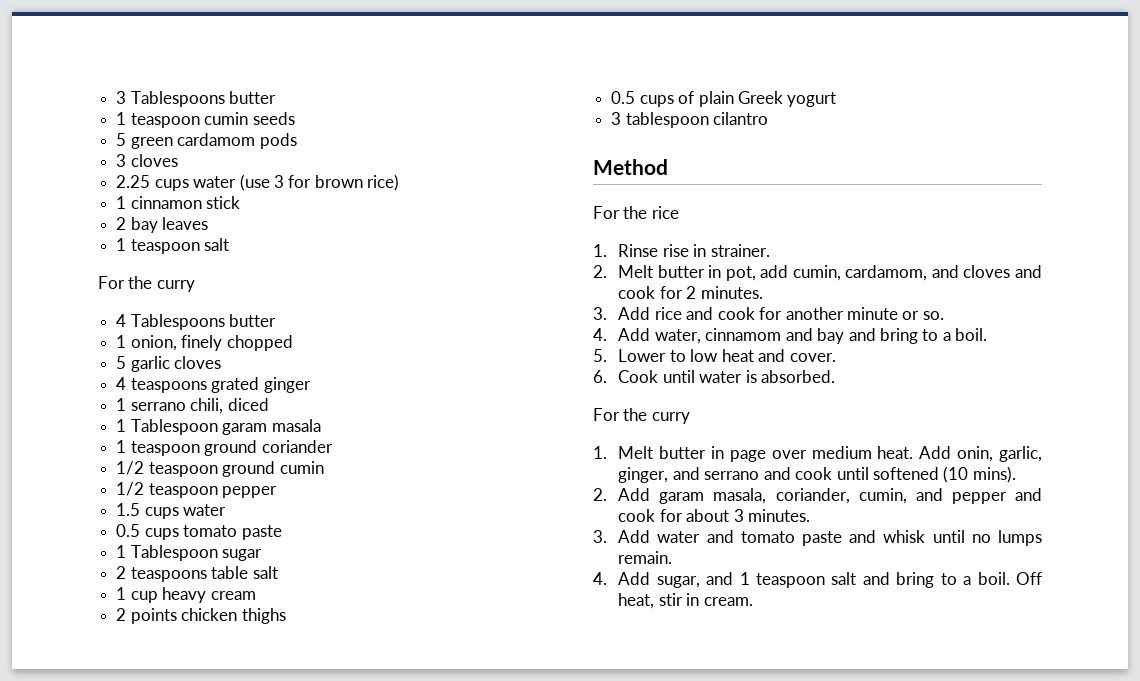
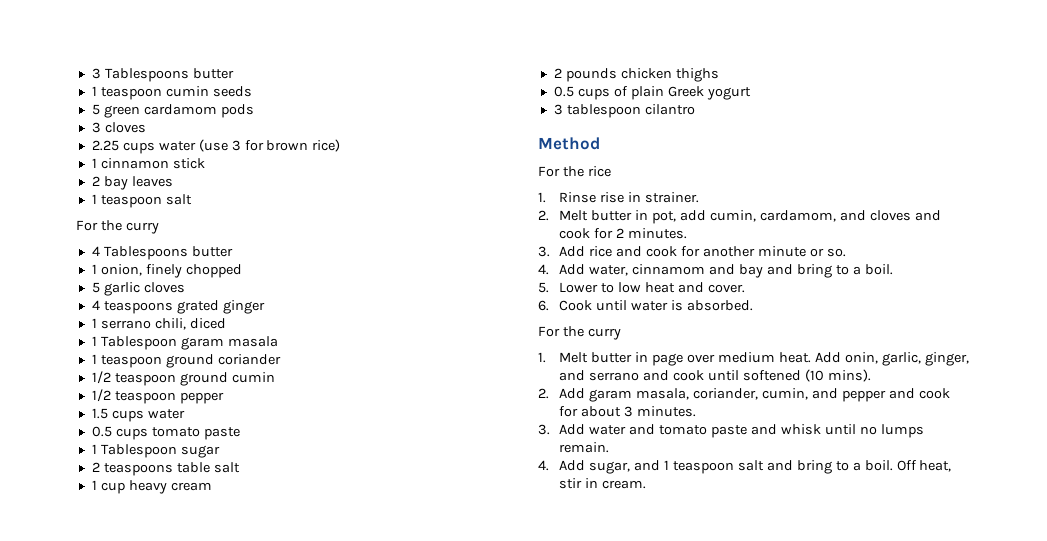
[130,608,177,624] points -> [565,68,617,82] pounds

